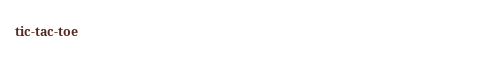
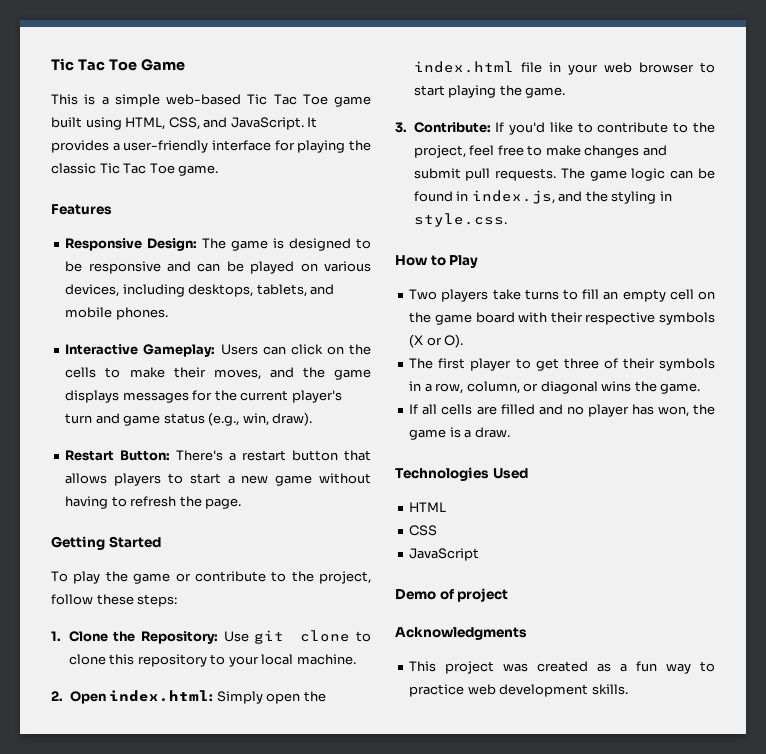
[15,26,78,36] tic-tac-toe -> [51,58,185,71] [51,94,371,107] [51,117,318,130] [51,140,371,153] [51,163,219,176] [51,204,112,215] [65,238,371,251] [65,261,371,274] [65,284,335,297] [65,307,168,320] [65,344,371,357] [65,367,371,380] [65,390,342,403] [65,412,313,426] [65,450,371,461] [65,473,371,486] [65,496,242,509] [51,536,161,550] [51,571,371,584] [51,594,178,607] [51,630,371,644] [68,654,356,667] [51,690,326,704] [413,61,715,75] [413,85,566,98] [395,122,715,135] [413,145,667,158] [413,168,715,181] [413,190,672,204] [413,213,507,227] [395,255,479,268] [409,289,715,302] [409,312,715,325] [409,334,464,348] [409,358,715,371] [409,381,701,394] [409,404,715,417] [409,427,510,440] [395,467,528,481] [409,502,447,512] [409,525,438,536] [409,548,480,561] [395,588,509,602] [395,627,527,640] [409,661,715,674] [409,684,628,697] Tic Tac Toe Game // This is a simple web-based Tic Tac Toe game built using HTML, CSS, and JavaScript. It provides a user-friendly interface for playing the classic Tic Tac Toe game. // Features // Responsive Design: The game is designed to be responsive and can be played on various devices, including desktops, tablets, and mobile phones. // Interactive Gameplay: Users can click on the cells to make their moves, and the game displays messages for the current player's turn and game status (e.g., win, draw). // Restart Button: There's a restart button that allows players to start a new game without having to refresh the page. // Getting Started // To play the game or contribute to the project, follow these steps: // 1. Clone the Repository: Use git clone to clone this repository to your local machine. // 2. Open index.html: Simply open the index.html file in your web browser to start playing the game. // 3. Contribute: If you'd like to contribute to the project, feel free to make changes and submit pull requests. The game logic can be found in index.js, and the styling in style.css. // How to Play // Two players take turns to fill an empty cell on the game board with their respective symbols (X or O). // The first player to get three of their symbols in a row, column, or diagonal wins the game. // If all cells are filled and no player has won, the game is a draw. // Technologies Used // HTML // CSS // JavaScript // Demo of project // Acknowledgments // This project was created as a fun way to practice web development skills.

